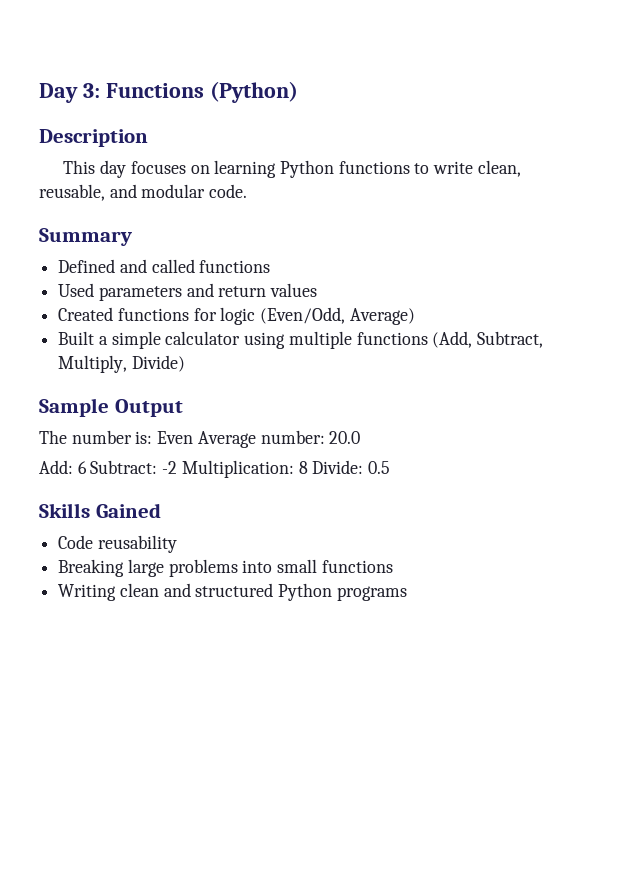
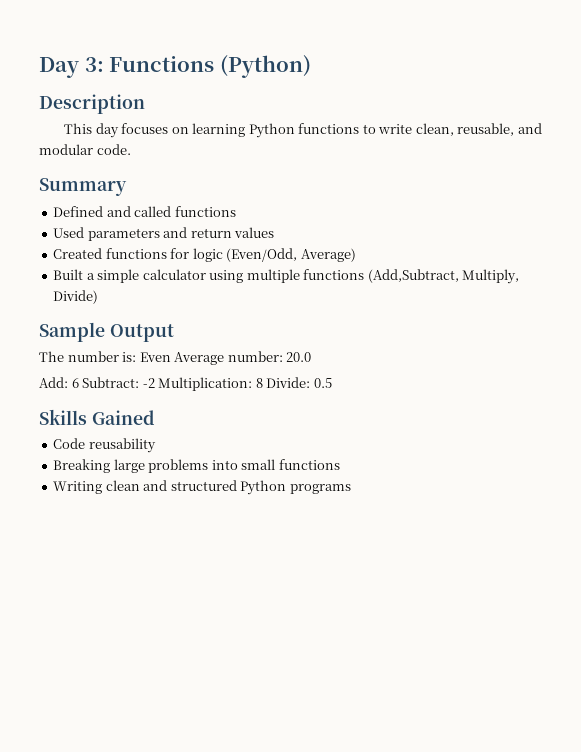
[432,331,544,348] (Add, Subtract, -> [367,269,459,283] (Add,Subtract,

